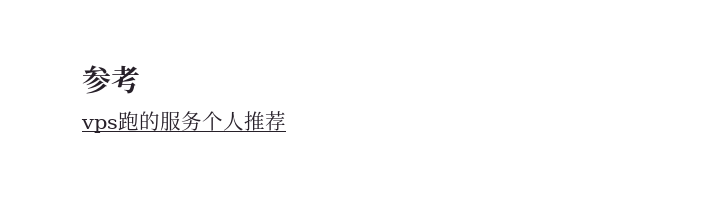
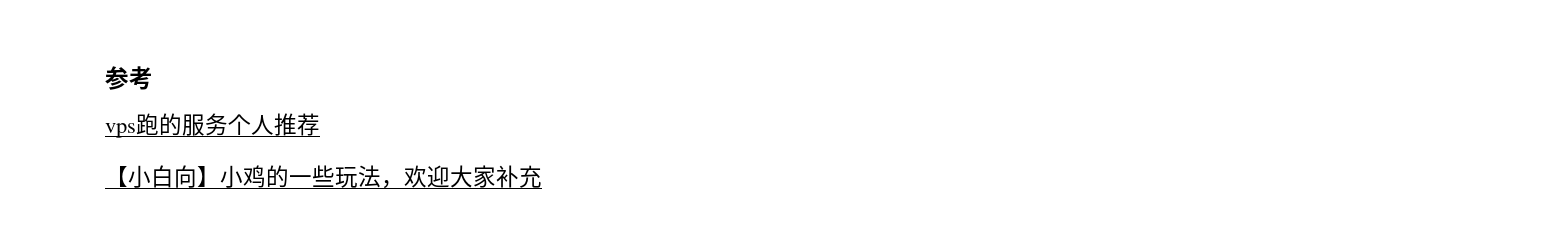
(286, 121) none -> [105,165,542,189] // 【小白向】小鸡的一些玩法，欢迎大家补充

